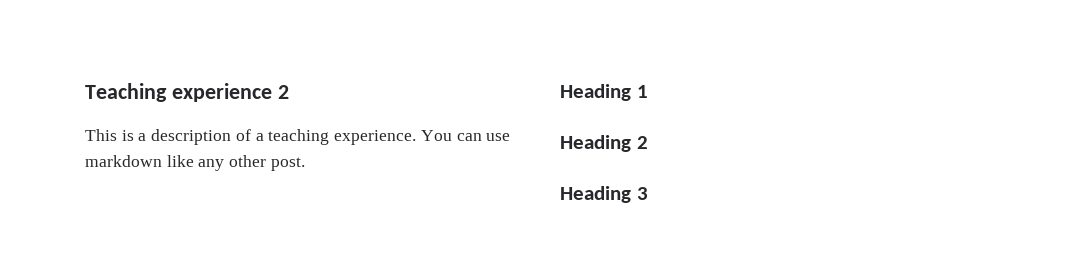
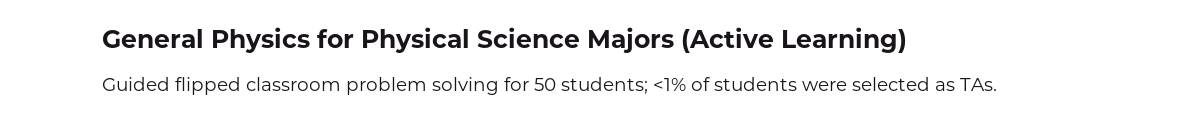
[85,83,289,102] [85,129,511,145] [85,155,305,171] [560,84,648,101] [560,135,648,152] [560,186,648,203] Teaching experience 2 // This is a description of a teaching experience. You can use markdown like any other post. // Heading 1 // Heading 2 // Heading 3 -> [102,27,907,53] [102,77,997,95] General Physics for Physical Science Majors (Active Learning) // Guided flipped classroom problem solving for 50 students; <1% of students were selected as TAs.

